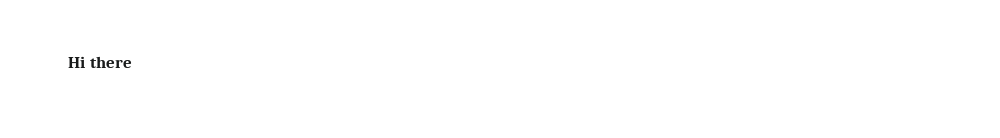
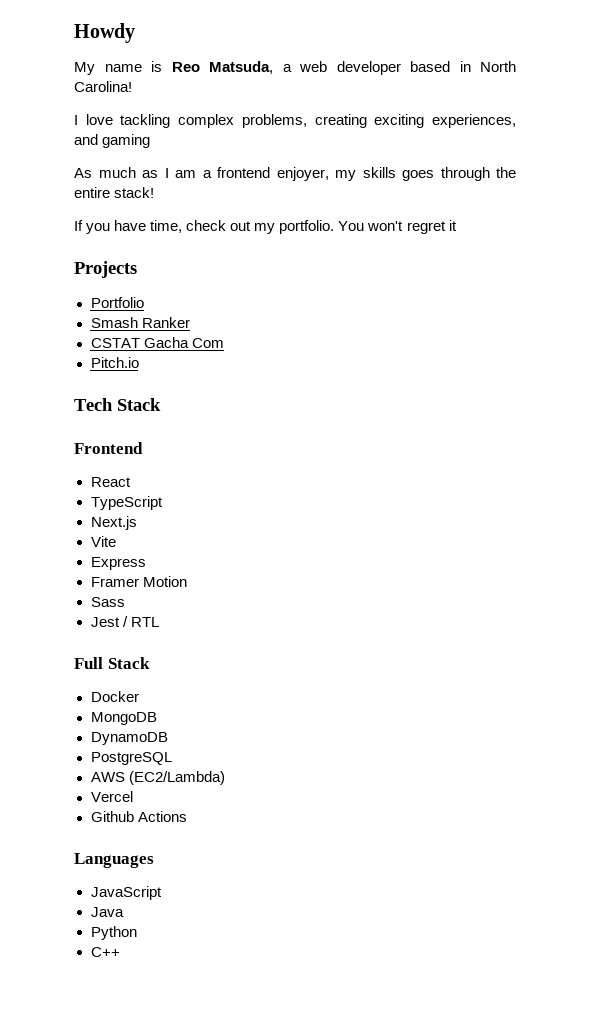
[68,56,132,68] Hi there -> [74,23,135,43] [74,61,516,75] [74,81,132,92] [74,114,516,128] [74,134,151,148] [74,167,516,181] [74,187,155,198] [74,220,457,234] [74,261,137,278] [90,297,144,308] [90,317,190,328] [90,337,224,348] [90,357,139,368] [74,398,161,411] [74,442,143,454] [90,477,131,487] [90,496,163,510] [90,516,137,530] [90,536,116,547] [90,557,146,570] [90,576,187,587] [90,597,125,607] [90,616,159,627] [74,657,150,669] [90,691,139,702] [90,712,157,725] [90,732,168,745] [90,752,172,765] [90,771,225,785] [90,791,133,802] [90,811,187,822] [74,853,154,868] [90,886,162,900] [90,907,124,917] [90,926,137,940] [90,947,120,957] Howdy // My name is Reo Matsuda, a web developer based in North Carolina! // I love tackling complex problems, creating exciting experiences, and gaming // As much as I am a frontend enjoyer, my skills goes through the entire stack! // If you have time, check out my portfolio. You won't regret it // Projects // Portfolio // Smash Ranker // CSTAT Gacha Com // Pitch.io // Tech Stack // Frontend // React // TypeScript // Next.js // Vite // Express // Framer Motion // Sass // Jest / RTL // Full Stack // Docker // MongoDB // DynamoDB // PostgreSQL // AWS (EC2/Lambda) // Vercel // Github Actions // Languages // JavaScript // Java // Python // C++

